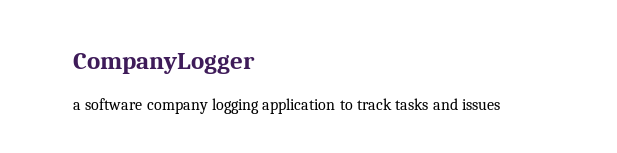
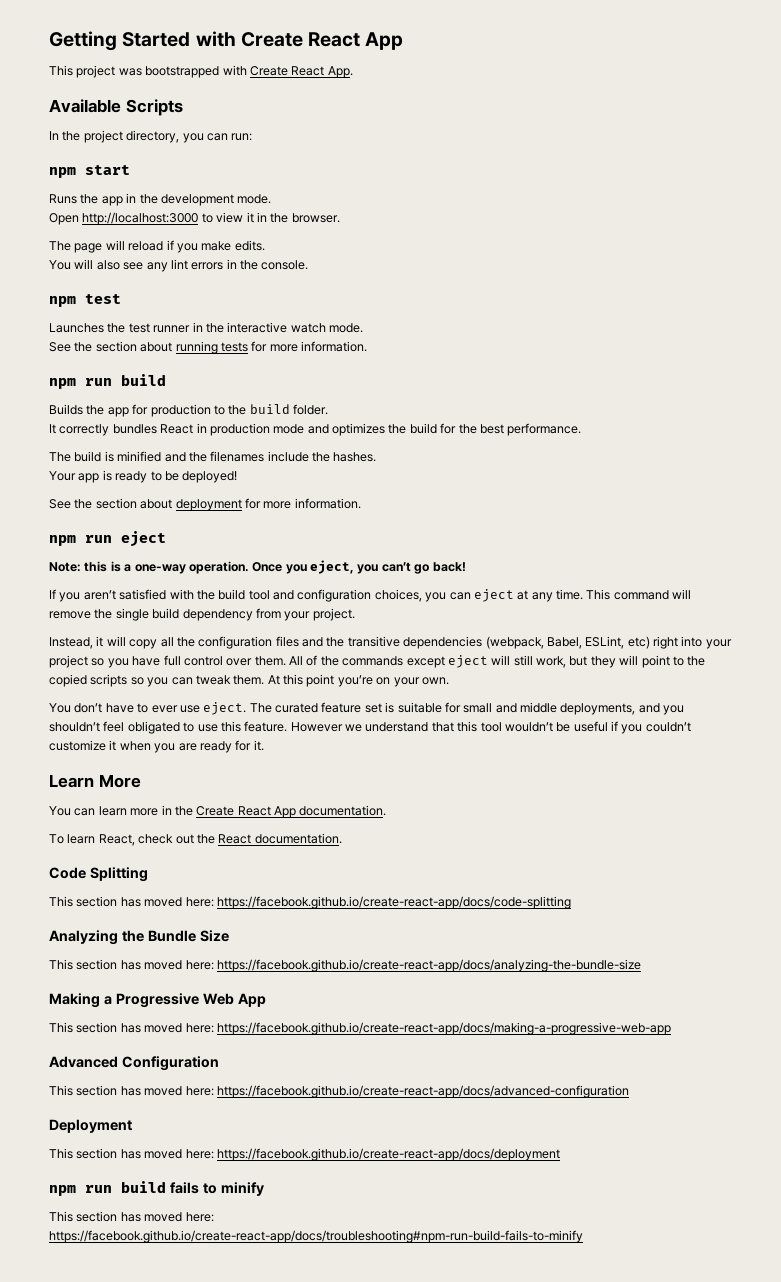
[73,53,255,74] [73,98,500,114] CompanyLogger // a software company logging application to track tasks and issues -> [49,31,404,51] [49,65,353,78] [49,99,183,116] [49,130,253,143] [49,165,130,178] [49,193,272,206] [49,212,340,225] [49,240,265,253] [49,259,309,272] [49,294,121,307] [49,322,363,333] [49,341,367,354] [49,374,166,389] [49,404,328,417] [49,423,582,436] [49,451,377,462] [49,470,238,483] [49,498,361,511] [49,531,166,547] [49,560,466,574] [49,589,692,602] [49,608,355,621] [49,636,732,649] [49,655,706,668] [49,674,449,687] [49,702,685,715] [49,721,691,734] [49,740,264,753] [49,774,141,788] [49,805,387,818] [49,833,342,846] [49,867,148,882] [49,896,571,909] [49,930,229,945] [49,959,641,972] [49,993,266,1008] [49,1022,671,1035] [49,1056,219,1071] [49,1085,629,1098] [49,1119,132,1133] [49,1148,560,1161] [49,1181,264,1196] [49,1211,214,1222] [49,1230,583,1243] Getting Started with Create React App // This project was bootstrapped with Create React App. // Available Scripts // In the project directory, you can run: // npm start // Runs the app in the development mode. // Open http://localhost:3000 to view it in the browser. // The page will reload if you make edits. // You will also see any lint errors in the console. // npm test // Launches the test runner in the interactive watch mode. // See the section about running tests for more information. // npm run build // Builds the app for production to the build folder. // It correctly bundles React in production mode and optimizes the build for the best performance. // The build is minified and the filenames include the hashes. // Your app is ready to be deployed! // See the section about deployment for more information. // npm run eject // Note: this is a one-way operation. Once you eject, you can’t go back! // If you aren’t satisfied with the build tool and configuration choices, you can eject at any time. This command will remove the single build dependency from your project. // Instead, it will copy all the configuration files and the transitive dependencies (webpack, Babel, ESLint, etc) right into your project so you have full control over them. All of the commands except eject will still work, but they will point to the copied scripts so you can tweak them. At this point you’re on your own. // You don’t have to ever use eject. The curated feature set is suitable for small and middle deployments, and you shouldn’t feel obligated to use this feature. However we understand that this tool wouldn’t be useful if you couldn’t customize it when you are ready for it. // Learn More // You can learn more in the Create React App documentation. // To learn React, check out the React documentation. // Code Splitting // This section has moved here: https://facebook.github.io/create-react-app/docs/code-splitting // Analyzing the Bundle Size // This section has moved here: https://facebook.github.io/create-react-app/docs/analyzing-the-bundle-size // Making a Progressive Web App // This section has moved here: https://facebook.github.io/create-react-app/docs/making-a-progressive-web-app // Advanced Configuration // This section has moved here: https://facebook.github.io/create-react-app/docs/advanced-configuration // Deployment // This section has moved here: https://facebook.github.io/create-react-app/docs/deployment // npm run build fails to minify // This section has moved here: https://facebook.github.io/create-react-app/docs/troubleshooting#npm-run-build-fails-to-minify

